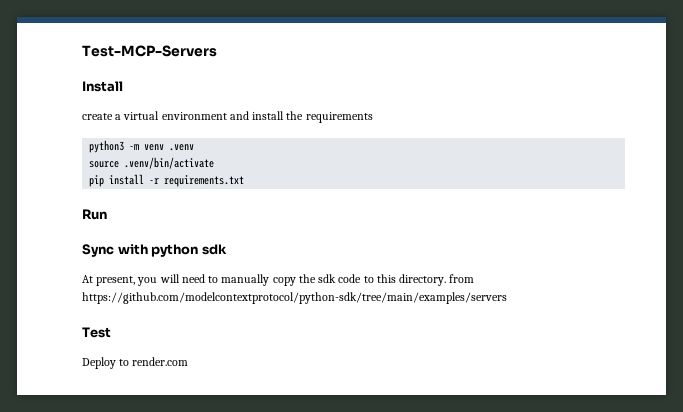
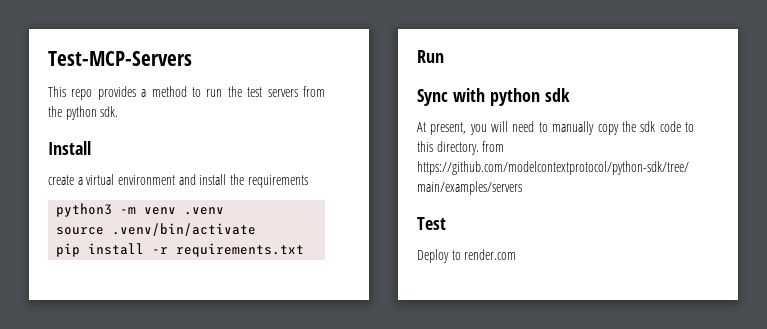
(217, 51) none -> [48,86,326,100] [48,106,119,120] // This repo provides a method to run the test servers from the python sdk.

